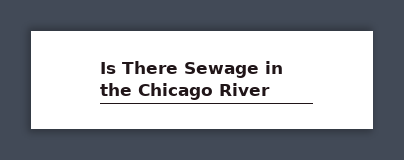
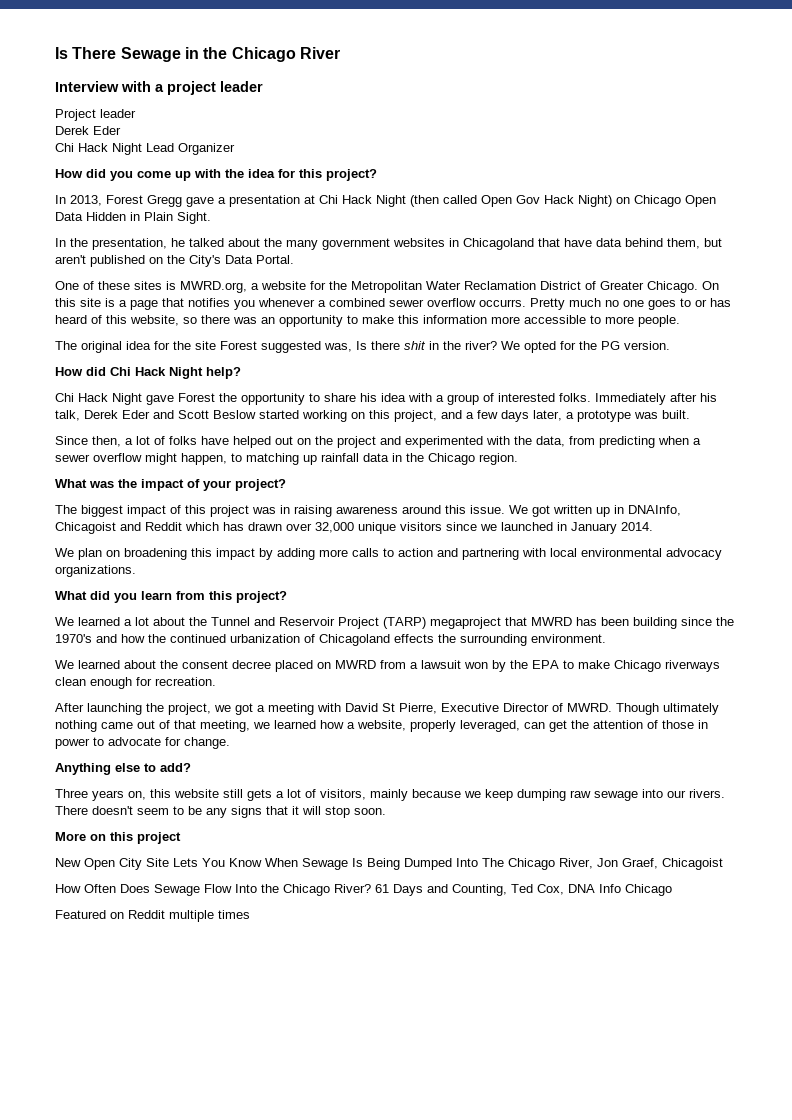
(270, 89) none -> [55,81,263,95] [55,109,136,121] [55,126,121,135] [55,143,235,155] [55,169,377,181] [55,195,716,207] [55,212,211,224] [55,238,722,250] [55,255,294,267] [55,281,719,293] [55,298,731,310] [55,315,680,327] [55,341,670,353] [55,367,241,379] [55,393,717,405] [55,410,690,422] [55,436,701,448] [55,453,518,465] [55,479,286,491] [55,505,681,517] [55,522,653,534] [55,548,722,560] [55,565,136,577] [55,591,287,603] [55,617,734,629] [55,634,606,646] [55,660,720,672] [55,677,216,689] [55,703,719,715] [55,720,708,732] [55,737,230,749] [55,763,191,775] [55,789,725,801] [55,806,386,818] [55,832,181,844] [55,858,723,870] [55,884,672,896] [55,910,250,922] // Interview with a project leader // Project leader // Derek Eder // Chi Hack Night Lead Organizer // How did you come up with the idea for this project? // In 2013, Forest Gregg gave a presentation at Chi Hack Night (then called Open Gov Hack Night) on Chicago Open Data Hidden in Plain Sight. // In the presentation, he talked about the many government websites in Chicagoland that have data behind them, but aren't published on the City's Data Portal. // One of these sites is MWRD.org, a website for the Metropolitan Water Reclamation District of Greater Chicago. On this site is a page that notifies you whenever a combined sewer overflow occurrs. Pretty much no one goes to or has heard of this website, so there was an opportunity to make this information more accessible to more people. // The original idea for the site Forest suggested was, Is there shit in the river? We opted for the PG version. // How did Chi Hack Night help? // Chi Hack Night gave Forest the opportunity to share his idea with a group of interested folks. Immediately after his talk, Derek Eder and Scott Beslow started working on this project, and a few days later, a prototype was built. // Since then, a lot of folks have helped out on the project and experimented with the data, from predicting when a sewer overflow might happen, to matching up rainfall data in the Chicago region. // What was the impact of your project? // The biggest impact of this project was in raising awareness around this issue. We got written up in DNAInfo, Chicagoist and Reddit which has drawn over 32,000 unique visitors since we launched in January 2014. // We plan on broadening this impact by adding more calls to action and partnering with local environmental advocacy organizations. // What did you learn from this project? // We learned a lot about the Tunnel and Reservoir Project (TARP) megaproject that MWRD has been building since the 1970's and how the continued urbanization of Chicagoland effects the surrounding environment. // We learned about the consent decree placed on MWRD from a lawsuit won by the EPA to make Chicago riverways clean enough for recreation. // After launching the project, we got a meeting with David St Pierre, Executive Director of MWRD. Though ultimately nothing came out of that meeting, we learned how a website, properly leveraged, can get the attention of those in power to advocate for change. // Anything else to add? // Three years on, this website still gets a lot of visitors, mainly because we keep dumping raw sewage into our rivers. There doesn't seem to be any signs that it will stop soon. // More on this project // New Open City Site Lets You Know When Sewage Is Being Dumped Into The Chicago River, Jon Graef, Chicagoist // How Often Does Sewage Flow Into the Chicago River? 61 Days and Counting, Ted Cox, DNA Info Chicago // Featured on Reddit multiple times

